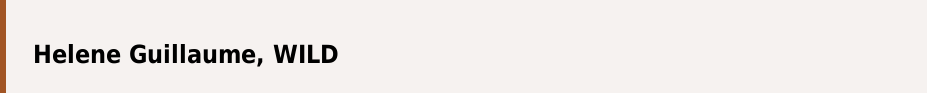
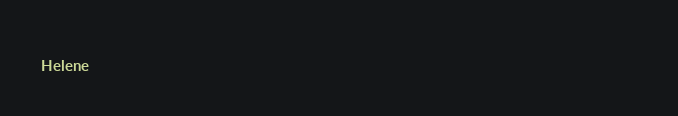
[129,44,339,67] Guillaume, WILD -> (89, 65) none

